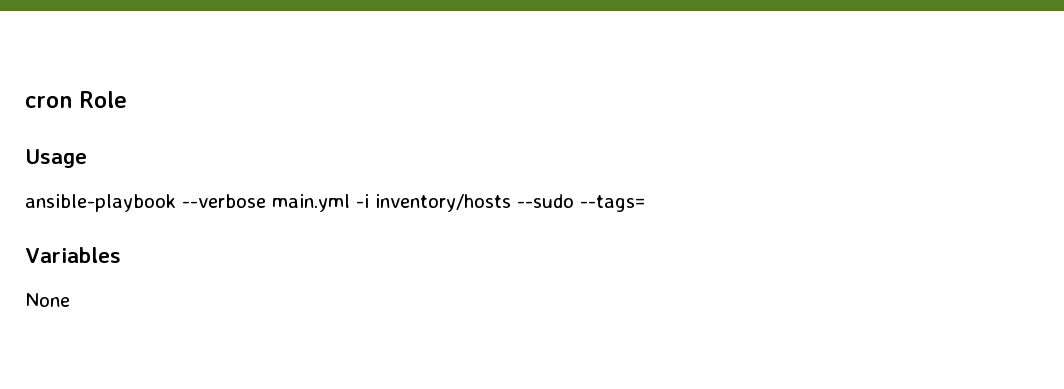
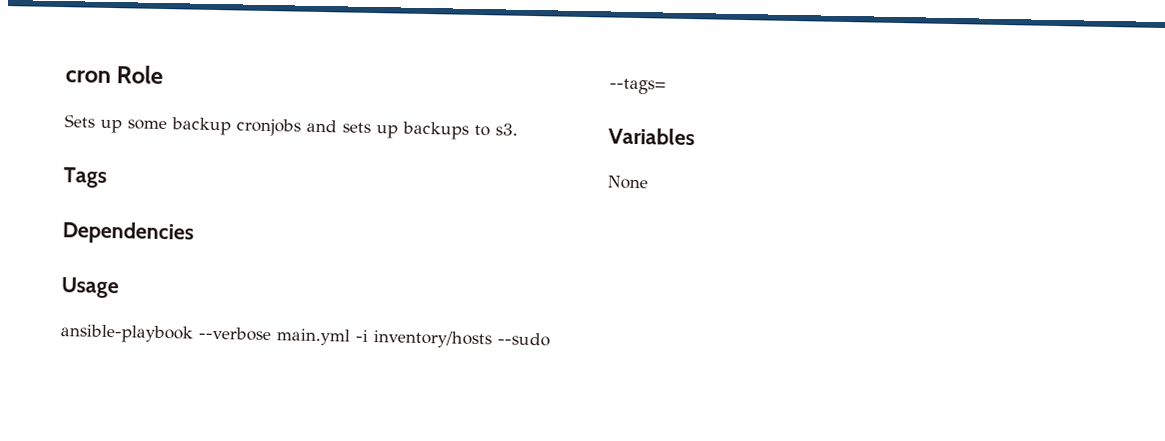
(127, 99) none -> [64,114,518,140] [63,167,107,188] [62,221,194,245] // Sets up some backup cronjobs and sets up backups to s3. // Tags // Dependencies

